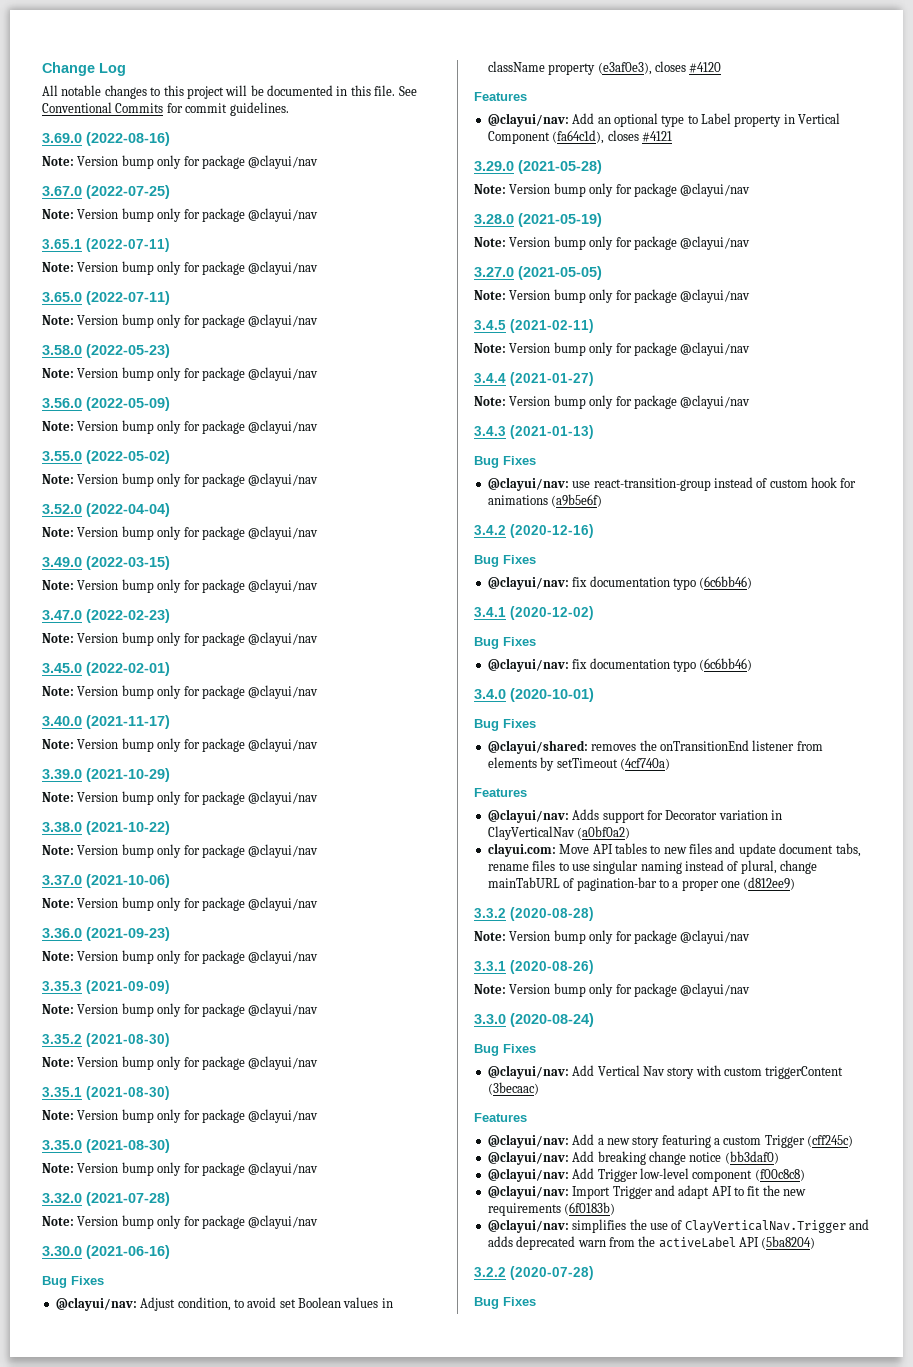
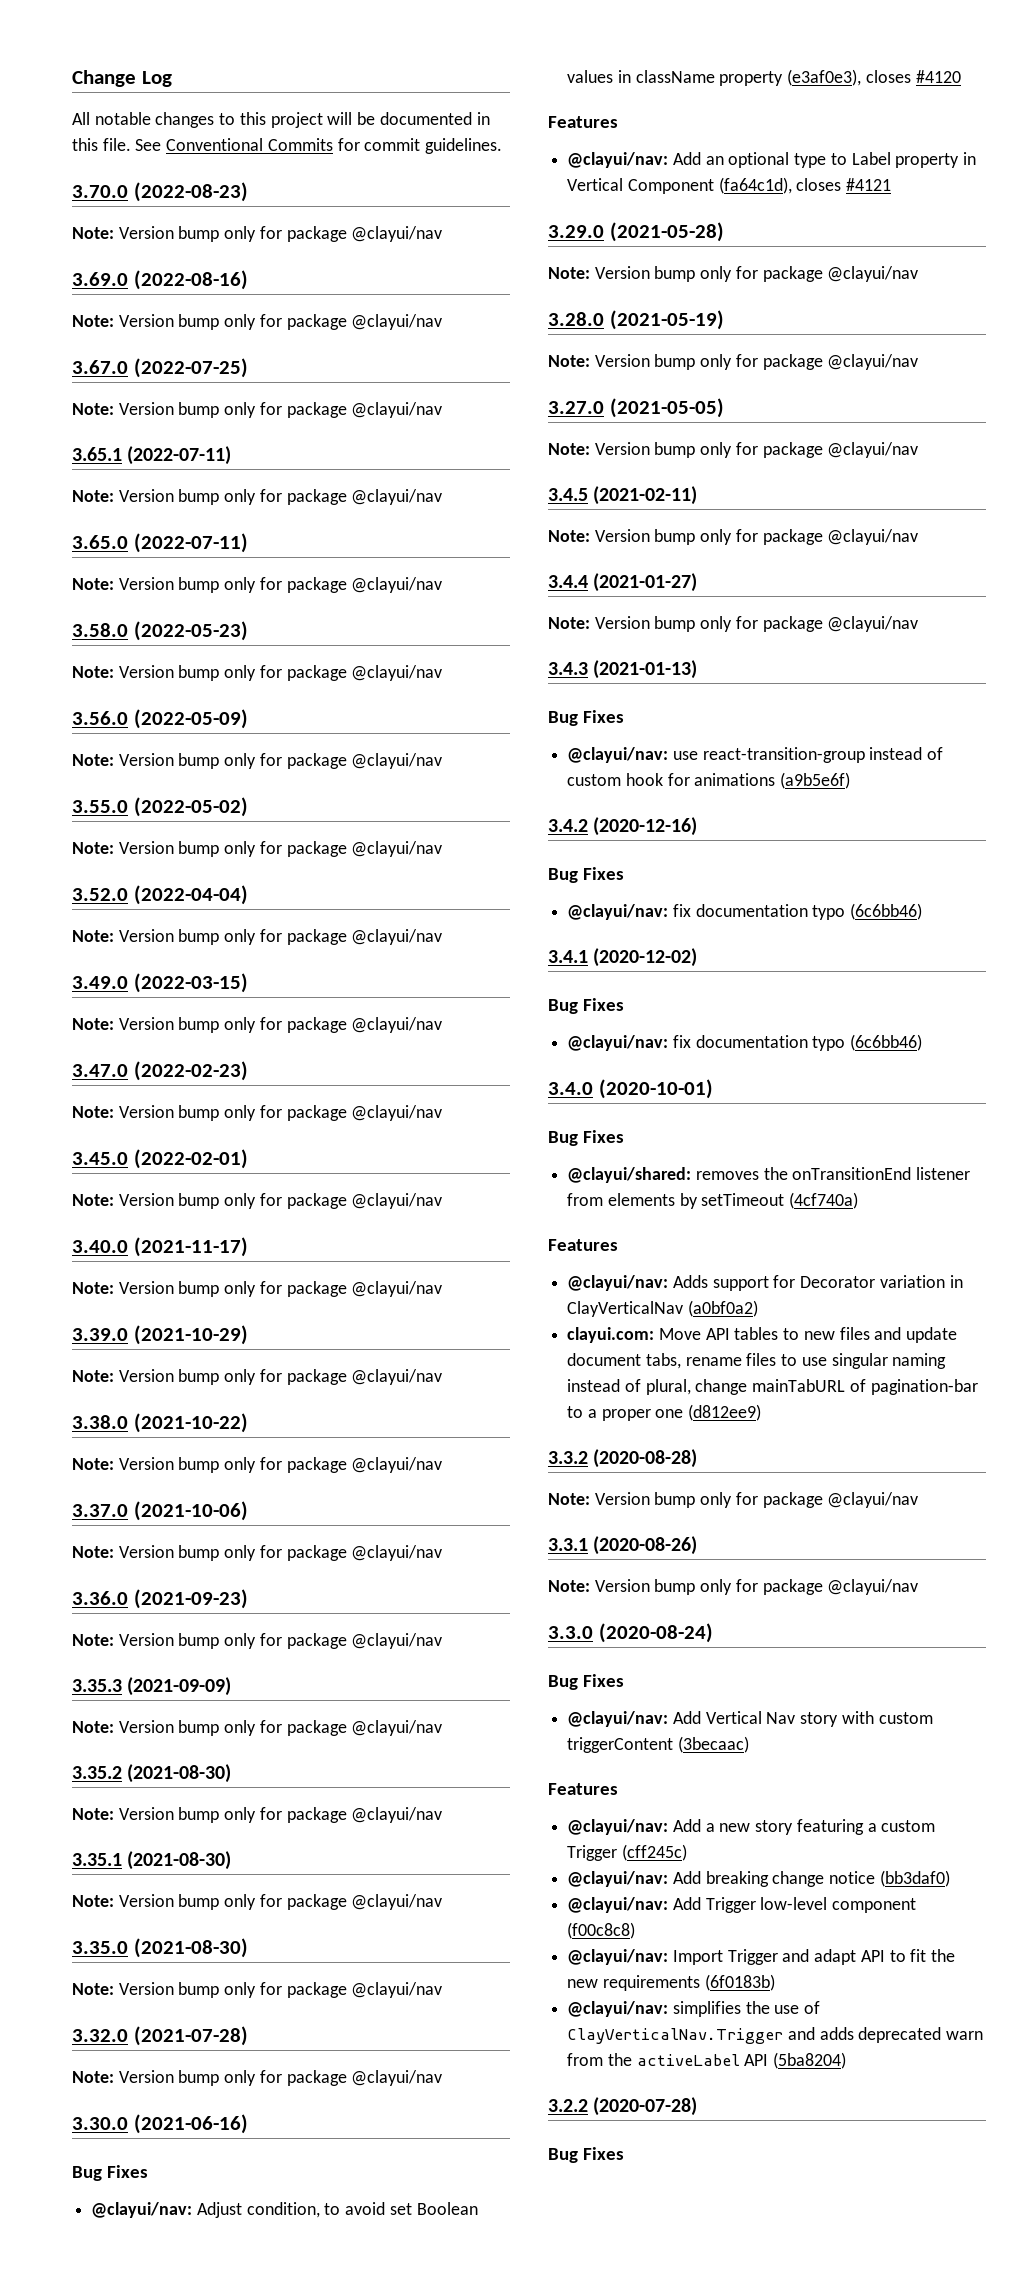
(289, 109) none -> [72,182,248,202] [72,226,443,242] // 3.70.0 (2022-08-23) // Note: Version bump only for package @clayui/nav

